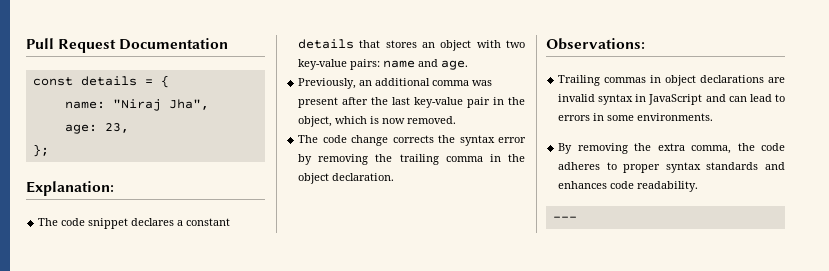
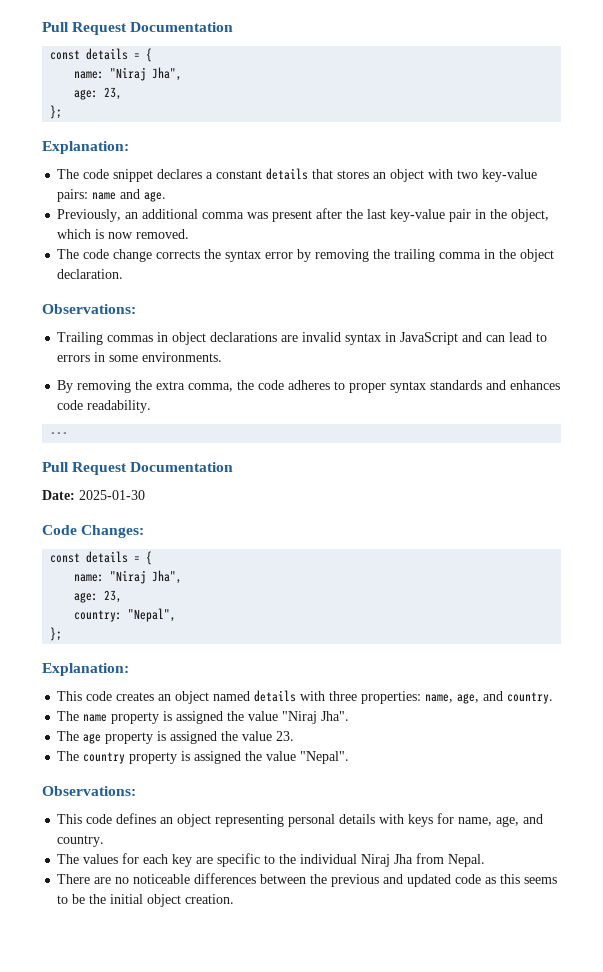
(577, 218) none -> [42,462,234,475] [42,490,145,500] [42,525,145,538] [50,551,153,565] [74,570,183,584] [74,590,123,603] [74,608,177,622] [50,627,63,641] [42,663,129,676] [57,690,554,704] [57,711,350,724] [57,731,295,744] [57,751,350,764] [42,786,136,796] [57,813,544,827] [57,835,105,847] [57,853,486,867] [57,873,558,887] [57,894,235,907] // Pull Request Documentation // Date: 2025-01-30 // Code Changes: // const details = { // name: "Niraj Jha", // age: 23, // country: "Nepal", // }; // Explanation: // This code creates an object named details with three properties: name, age, and country. // The name property is assigned the value "Niraj Jha". // The age property is assigned the value 23. // The country property is assigned the value "Nepal". // Observations: // This code defines an object representing personal details with keys for name, age, and country. // The values for each key are specific to the individual Niraj Jha from Nepal. // There are no noticeable differences between the previous and updated code as this seems to be the initial object creation.

